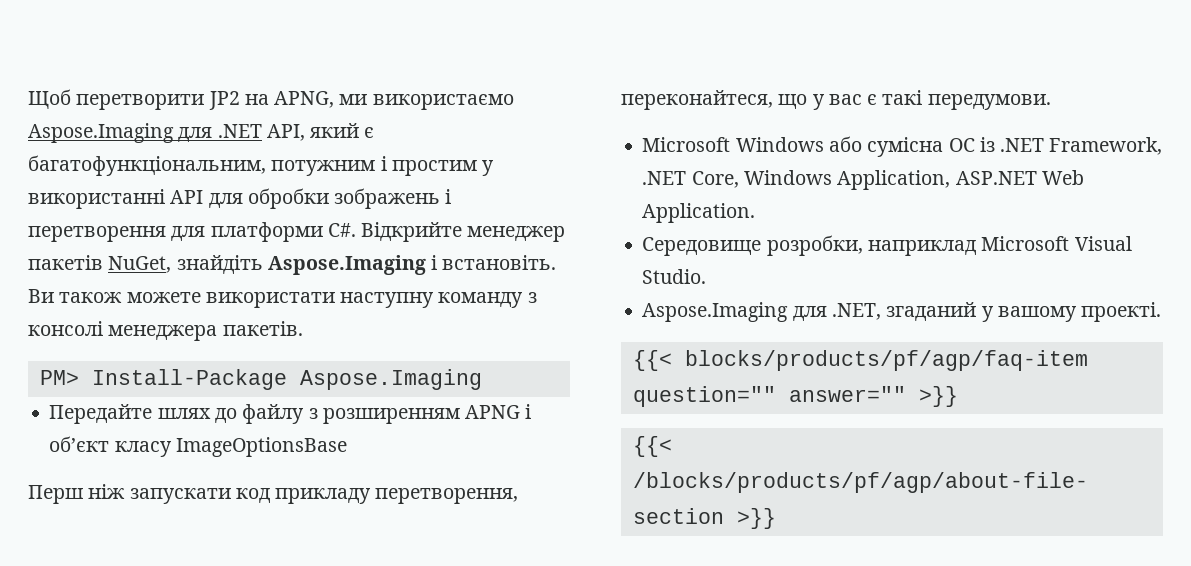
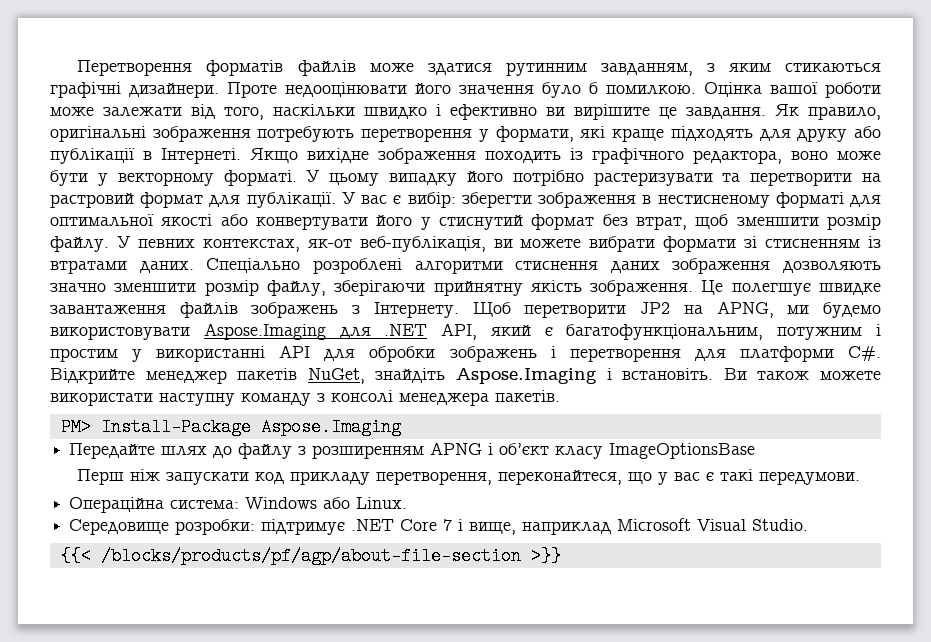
(28, 99) none -> [77,60,882,76] [50,82,881,98] [50,104,881,120] [50,126,882,142] [50,148,881,164] [50,170,882,186] [50,192,882,208] [50,214,882,230] [50,236,881,252] [50,258,881,274] [50,280,881,296] [50,302,459,318] Перетворення форматів файлів може здатися рутинним завданням, з яким стикаються графічні дизайнери. Проте недооцінювати його значення було б помилкою. Оцінка вашої роботи може залежати від того, наскільки швидко і ефективно ви вирішите це завдання. Як правило, оригінальні зображення потребують перетворення у формати, які краще підходять для друку або публікації в Інтернеті. Якщо вихідне зображення походить із графічного редактора, воно може бути у векторному форматі. У цьому випадку його потрібно растеризувати та перетворити на растровий формат для публікації. У вас є вибір: зберегти зображення в нестисненому форматі для оптимальної якості або конвертувати його у стиснутий формат без втрат, щоб зменшити розмір файлу. У певних контекстах, як-от веб-публікація, ви можете вибрати формати зі стисненням із втратами даних. Спеціально розроблені алгоритми стиснення даних зображення дозволяють значно зменшити розмір файлу, зберігаючи прийнятну якість зображення. Це полегшує швидке завантаження файлів зображень з Інтернету.
[372,94,514,110] використаємо -> [823,302,882,318] [50,326,190,340] будемо використовувати
[642,136,1163,157] [642,170,1084,190] [642,203,756,223] [642,235,1132,256] [642,269,707,284] [642,302,1162,322] [632,350,1088,371] [632,386,958,407] Microsoft Windows або сумісна ОС із .NET Framework, .NET Core, Windows Application, ASP.NET Web Application. // Середовище розробки, наприклад Microsoft Visual Studio. // Aspose.Imaging для .NET, згаданий у вашому проекті. // {{< blocks/products/pf/agp/faq-item question="" answer="" >}} -> [69,497,408,513] [69,518,809,535] Операційна система: Windows або Linux. // Середовище розробки: підтримує .NET Core 7 і вище, наприклад Microsoft Visual Studio.

